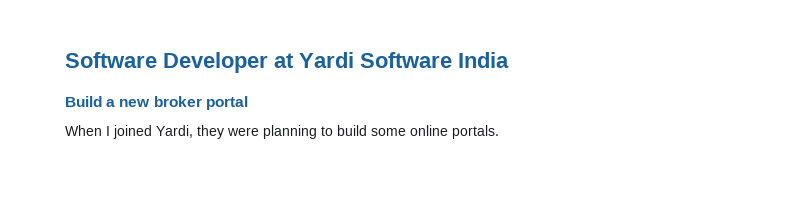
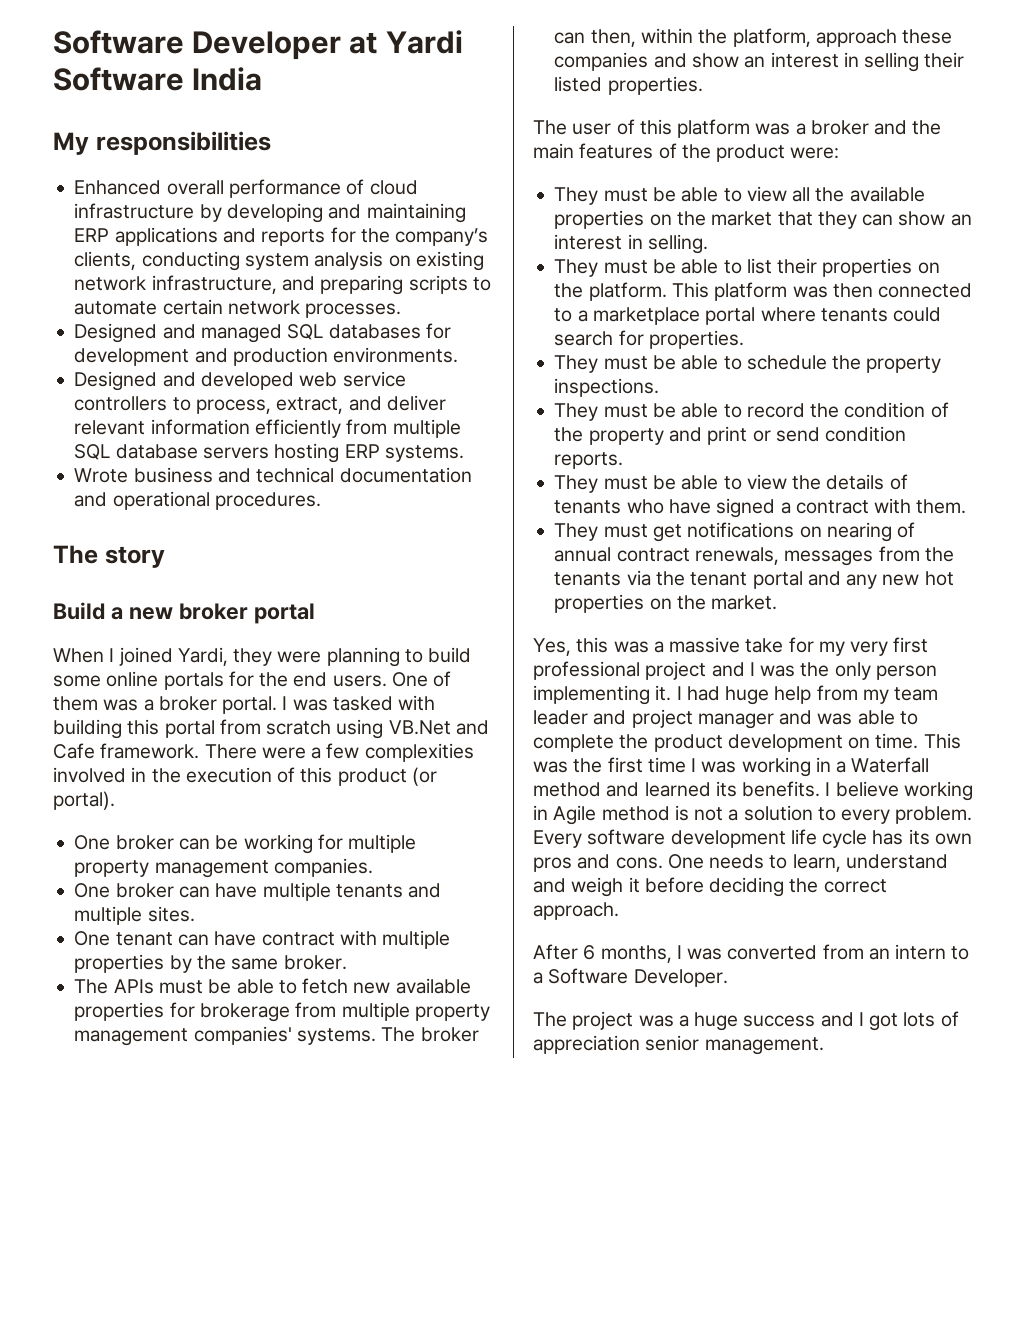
(509, 60) none -> [53,131,271,155] [74,179,418,198] [74,203,466,223] [74,227,489,246] [74,251,484,271] [74,275,491,295] [74,299,402,318] [74,323,451,343] [74,347,459,366] [74,371,406,391] [74,395,446,414] [74,419,461,438] [74,443,464,463] [74,467,472,483] [74,491,321,510] [53,545,165,568] // My responsibilities // Enhanced overall performance of cloud infrastructure by developing and maintaining ERP applications and reports for the company’s clients, conducting system analysis on existing network infrastructure, and preparing scripts to automate certain network processes. // Designed and managed SQL databases for development and production environments. // Designed and developed web service controllers to process, extract, and deliver relevant information efficiently from multiple SQL database servers hosting ERP systems. // Wrote business and technical documentation and operational procedures. // The story
[452,125,499,139] portals. -> [163,671,452,690] [53,695,436,714] [53,719,489,739] [53,743,474,762] [53,767,437,786] [53,791,115,810] [74,834,417,854] [74,858,373,878] [74,882,442,901] [74,906,195,925] [74,930,451,949] [74,954,347,973] [74,978,471,994] [74,1002,490,1022] [74,1026,479,1046] [554,28,953,47] [554,52,965,72] [554,76,703,95] [533,119,942,138] [533,143,840,162] [554,186,925,205] [554,210,972,229] [554,234,708,254] [554,258,940,277] [554,282,973,301] [554,307,942,325] [554,330,744,349] [554,355,942,373] [554,378,660,397] [554,402,949,421] [554,426,907,445] [554,452,624,469] [554,474,908,493] [554,498,967,518] [554,522,916,542] [554,546,954,566] [554,570,954,589] [554,594,778,613] [533,637,929,656] [533,661,937,680] [533,685,939,705] [533,709,918,729] [533,733,961,752] [533,757,930,777] [533,781,973,801] [533,805,973,825] [533,829,972,848] [533,854,948,872] [533,877,887,897] [533,902,619,920] [533,944,970,963] [533,968,728,987] [533,1011,959,1031] [533,1035,824,1055] portals for the end users. One of them was a broker portal. I was tasked with building this portal from scratch using VB.Net and Cafe framework. There were a few complexities involved in the execution of this product (or portal). // One broker can be working for multiple property management companies. // One broker can have multiple tenants and multiple sites. // One tenant can have contract with multiple properties by the same broker. // The APIs must be able to fetch new available properties for brokerage from multiple property management companies' systems. The broker can then, within the platform, approach these companies and show an interest in selling their listed properties. // The user of this platform was a broker and the main features of the product were: // They must be able to view all the available properties on the market that they can show an interest in selling. // They must be able to list their properties on the platform. This platform was then connected to a marketplace portal where tenants could search for properties. // They must be able to schedule the property inspections. // They must be able to record the condition of the property and print or send condition reports. // They must be able to view the details of tenants who have signed a contract with them. // They must get notifications on nearing of annual contract renewals, messages from the tenants via the tenant portal and any new hot properties on the market. // Yes, this was a massive take for my very first professional project and I was the only person implementing it. I had huge help from my team leader and project manager and was able to complete the product development on time. This was the first time I was working in a Waterfall method and learned its benefits. I believe working in Agile method is not a solution to every problem. Every software development life cycle has its own pros and cons. One needs to learn, understand and weigh it before deciding the correct approach. // After 6 months, I was converted from an intern to a Software Developer. // The project was a huge success and I got lots of appreciation senior management.

